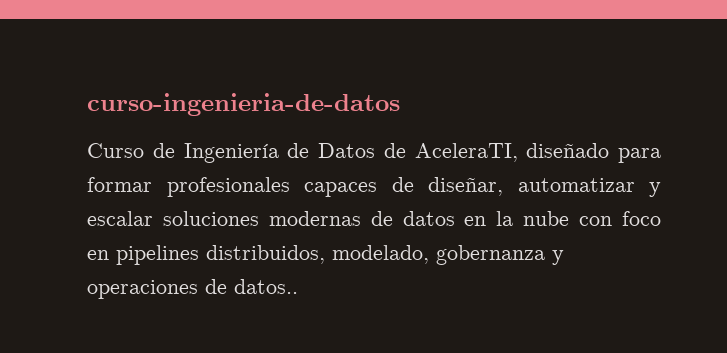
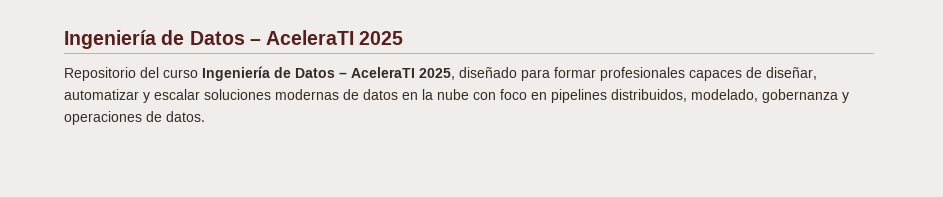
[87,93,400,116] [87,143,518,163] curso-ingenieria-de-datos // Curso de Ingeniería de Datos de AceleraTI, -> [64,30,404,49] [64,66,455,81] Ingeniería de Datos – AceleraTI 2025 // Repositorio del curso Ingeniería de Datos – AceleraTI 2025,
[234,279,298,294] datos.. -> [166,111,205,122] datos.

